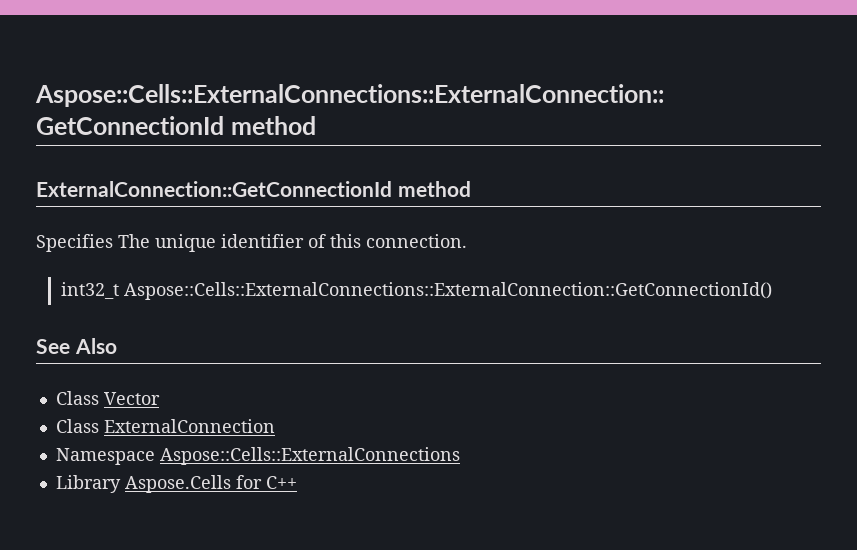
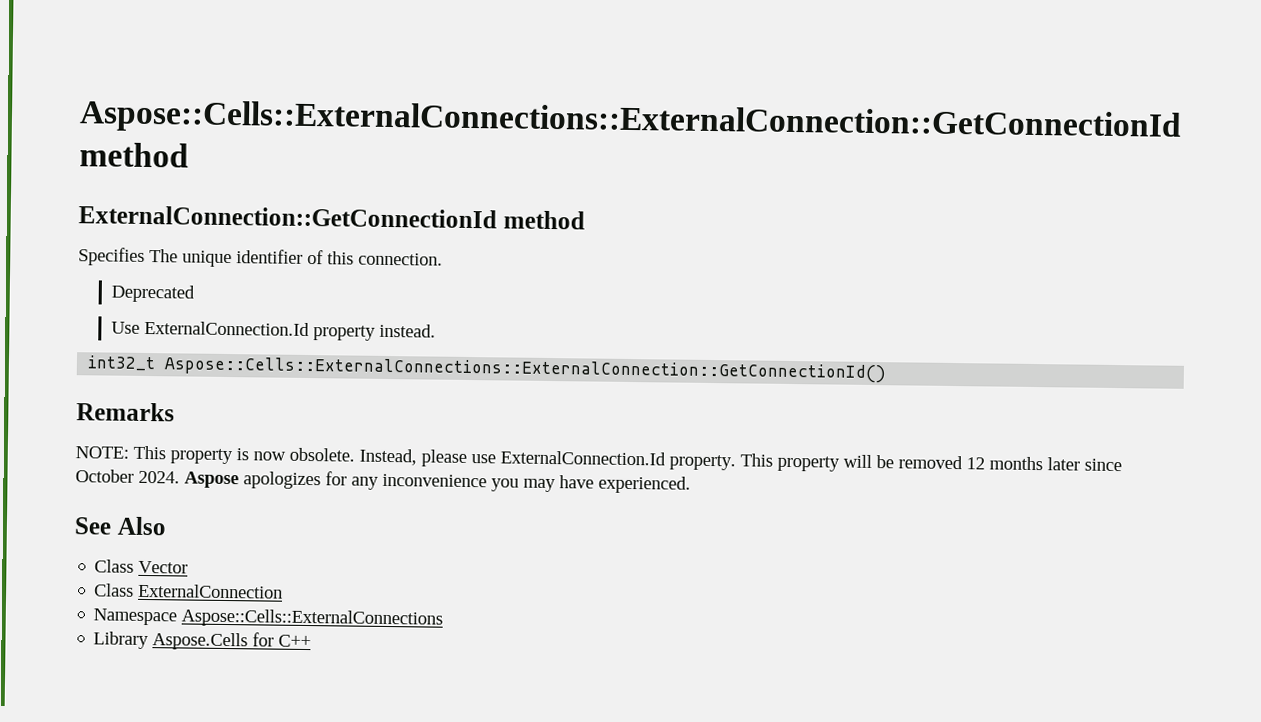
[61,282,773,300] int32_t Aspose::Cells::ExternalConnections::ExternalConnection::GetConnectionId() -> [110,284,195,303] [110,320,436,341] [87,355,887,384] [76,402,175,422] [75,445,1122,472] [75,469,691,494] Deprecated // Use ExternalConnection.Id property instead. // int32_t Aspose::Cells::ExternalConnections::ExternalConnection::GetConnectionId() // Remarks // NOTE: This property is now obsolete. Instead, please use ExternalConnection.Id property. This property will be removed 12 months later since October 2024. Aspose apologizes for any inconvenience you may have experienced.

